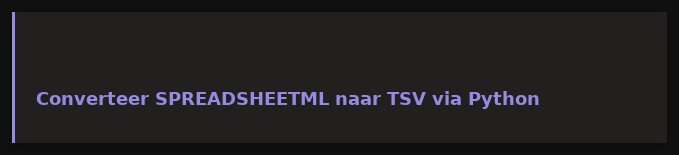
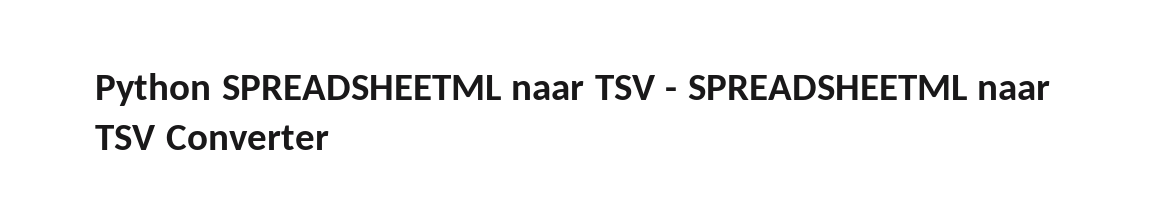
[36,91,540,109] Converteer SPREADSHEETML naar TSV via Python -> [95,73,1051,106] [95,125,329,150] Python SPREADSHEETML naar TSV - SPREADSHEETML naar TSV Converter

